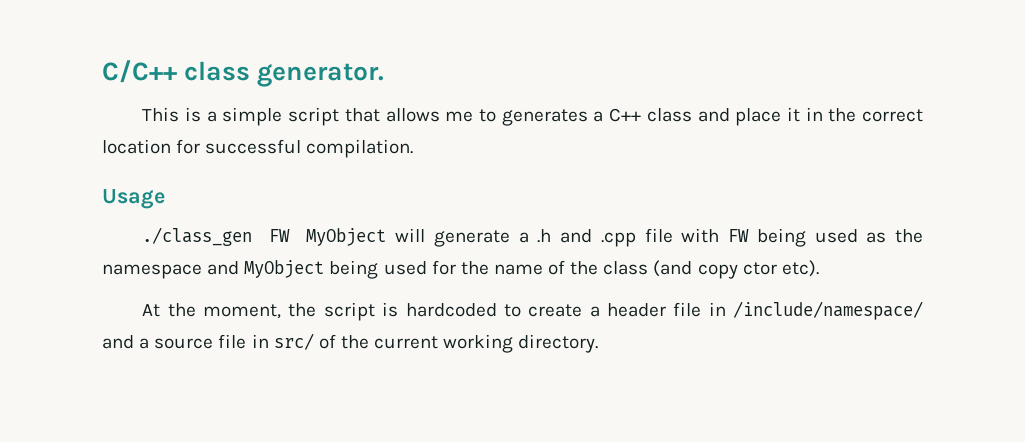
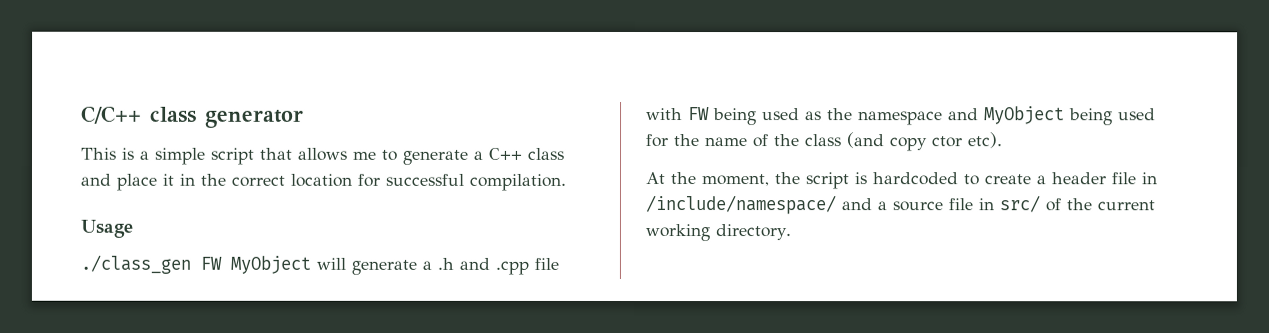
[257,63,385,87] generator. -> [205,109,304,128] generator
[501,109,588,126] generates -> [403,149,469,165] generate

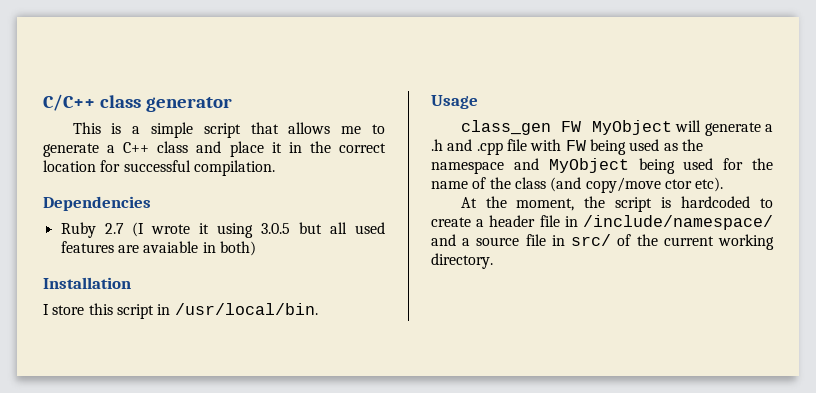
(566, 182) none -> [43,196,151,211] [60,222,385,238] [60,241,256,256] [43,277,131,289] [43,303,318,319] // Dependencies // Ruby 2.7 (I wrote it using 3.0.5 but all used features are avaiable in both) // Installation // I store this script in /usr/local/bin.
[80,254,191,274] ./class_gen -> [460,120,551,135] class_gen
[890,137,928,152] copy -> [585,177,661,193] copy/move

